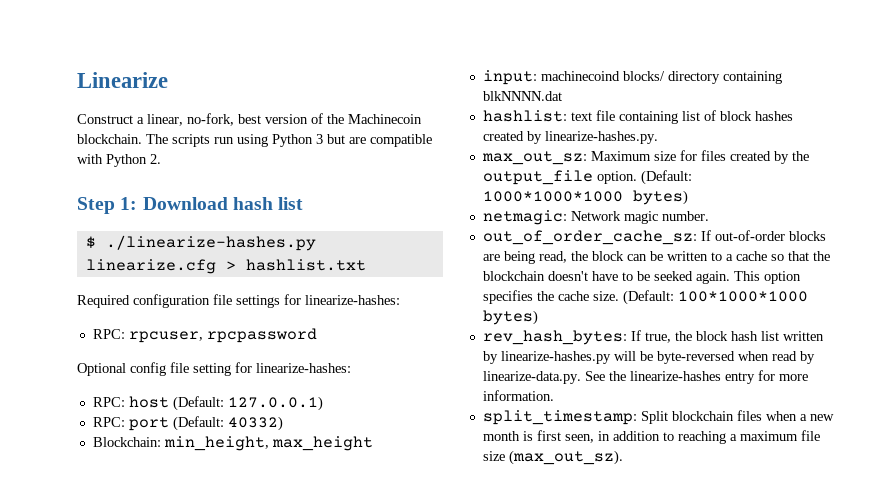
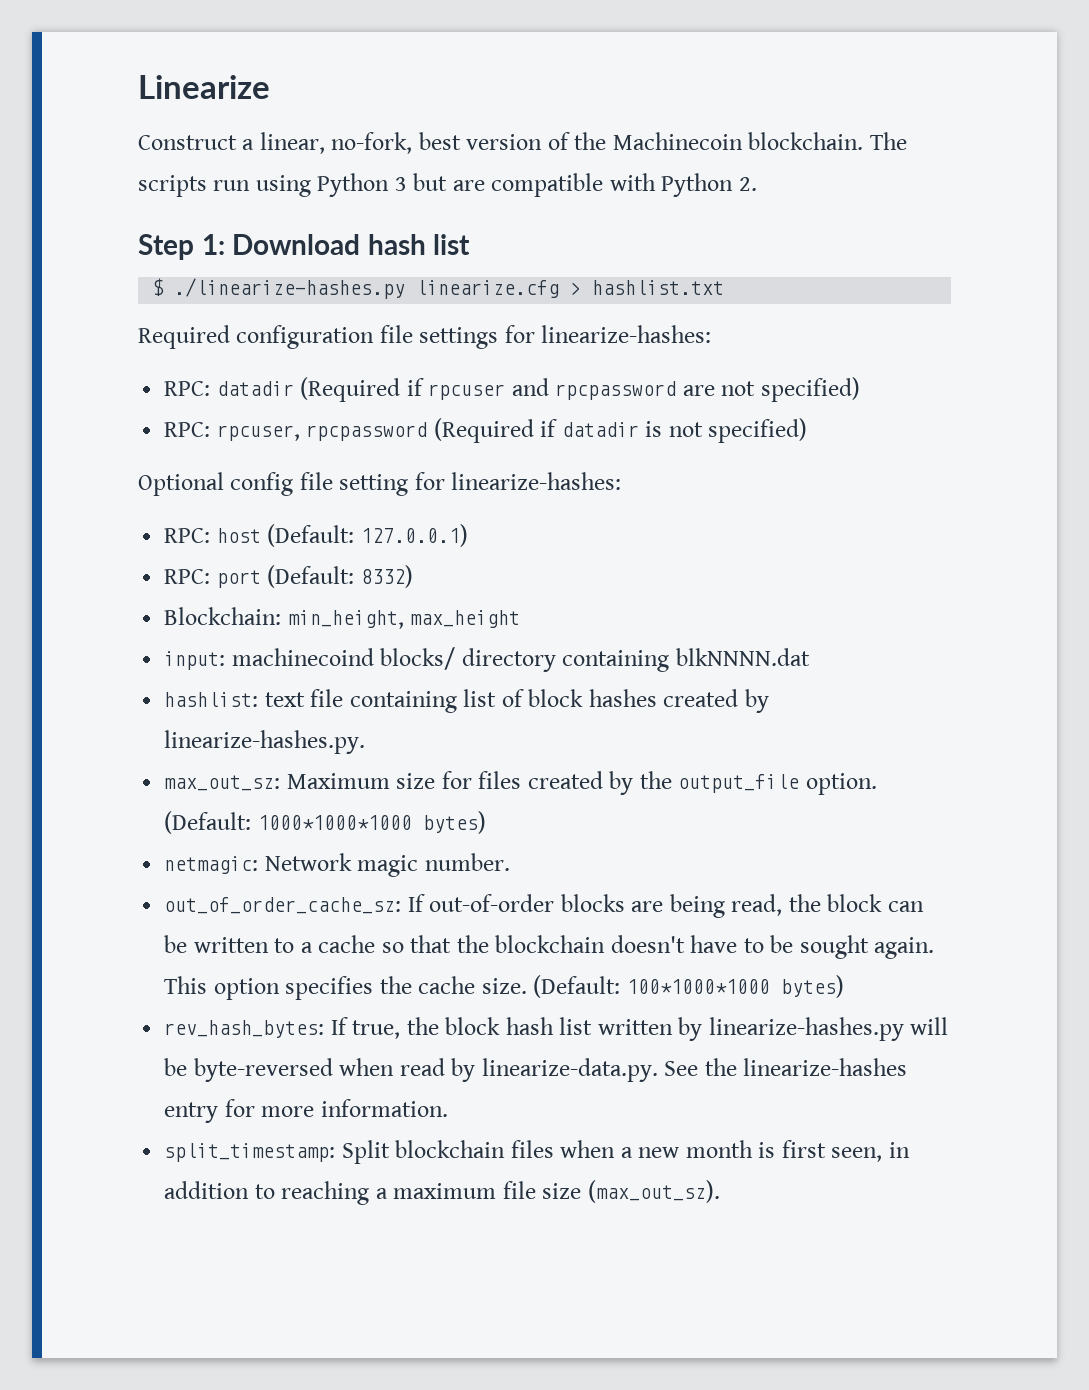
[128,328,317,343] rpcuser, rpcpassword -> [216,377,860,402] [164,418,808,443] datadir (Required if rpcuser and rpcpassword are not specified) // RPC: rpcuser, rpcpassword (Required if datadir is not specified)
[227,416,283,431] 40332) -> [360,565,413,588] 8332)
[653,271,693,281] seeked -> [799,935,869,959] sought

